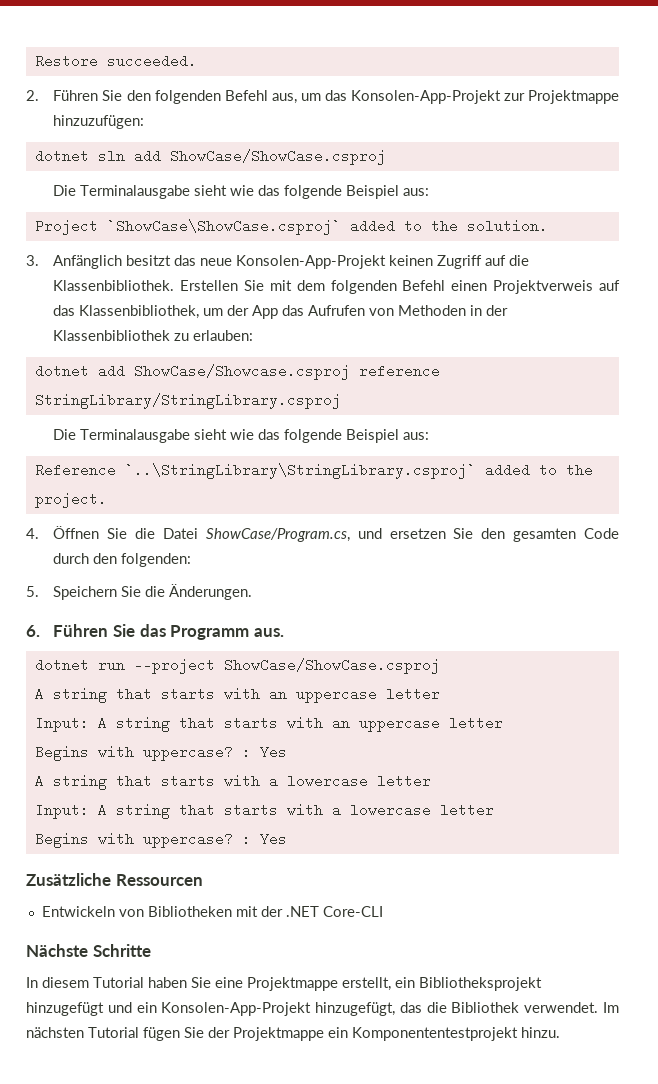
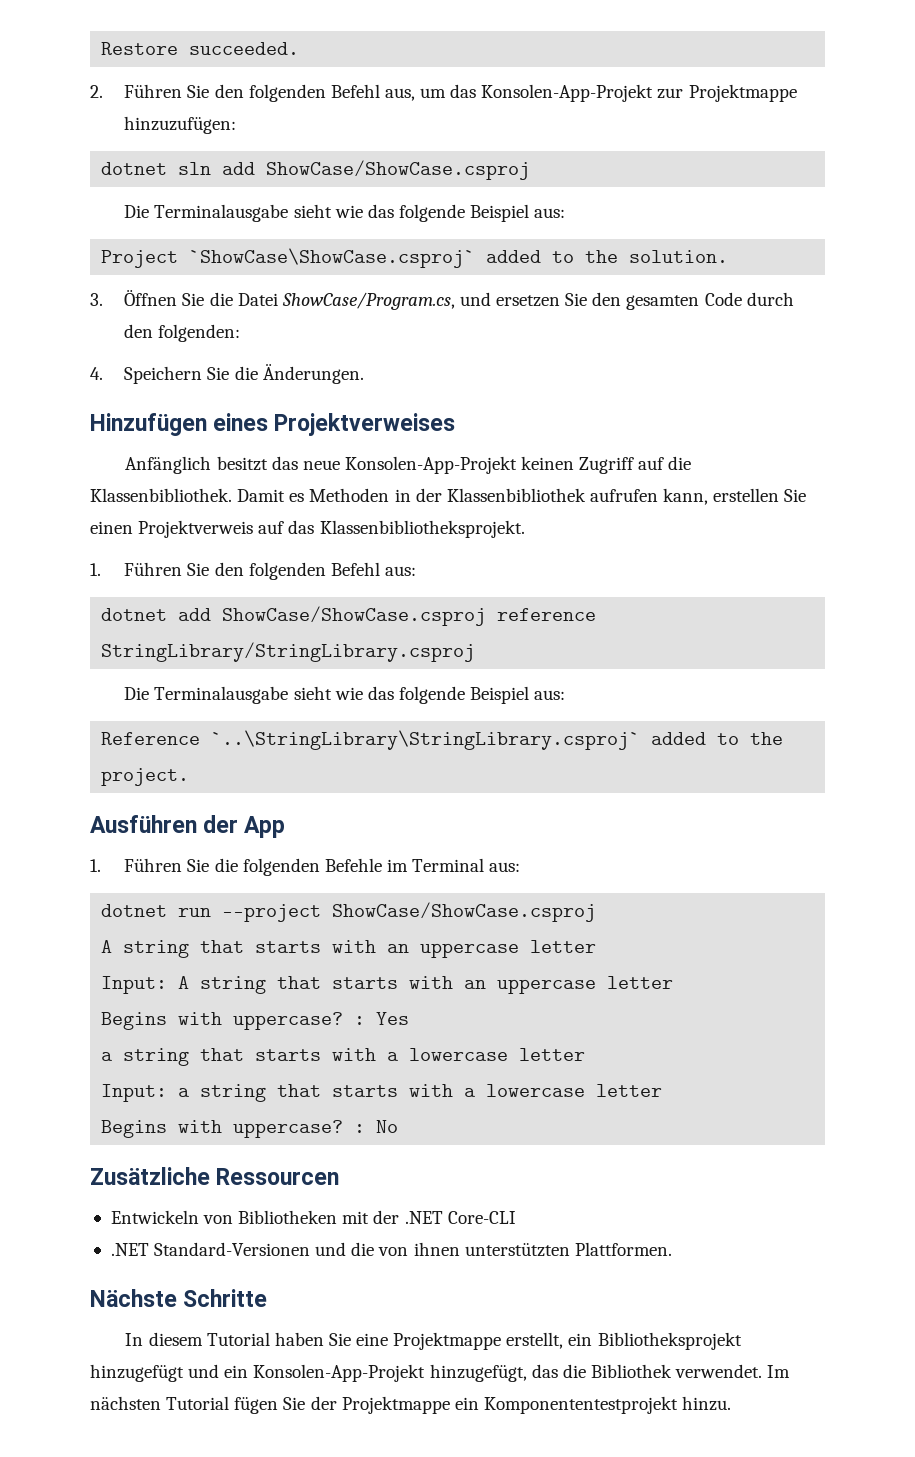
[53,255,530,269] [53,280,620,294] [53,305,509,319] [53,330,254,341] [34,364,440,380] [34,393,341,409] [53,429,430,443] [34,463,593,479] [34,492,107,508] [26,528,39,539] Anfänglich besitzt das neue Konsolen-App-Projekt keinen Zugriff auf die Klassenbibliothek. Erstellen Sie mit dem folgenden Befehl einen Projektverweis auf das Klassenbibliothek, um der App das Aufrufen von Methoden in der Klassenbibliothek zu erlauben: // dotnet add ShowCase/Showcase.csproj reference StringLibrary/StringLibrary.csproj // Die Terminalausgabe sieht wie das folgende Beispiel aus: // Reference `..\StringLibrary\StringLibrary.csproj` added to the project. // 4. -> (103, 299) none
[26,586,39,597] 5. -> [90,367,103,380] 4.
[26,624,284,640] 6. Führen Sie das Programm aus. -> [90,413,456,436] [125,456,692,474] [90,488,807,505] [90,520,525,538] [90,562,416,580] [101,606,597,626] [101,642,476,662] [124,686,566,704] [101,730,784,750] [101,768,190,786] [90,815,286,838] [90,858,521,876] Hinzufügen eines Projektverweises // Anfänglich besitzt das neue Konsolen-App-Projekt keinen Zugriff auf die Klassenbibliothek. Damit es Methoden in der Klassenbibliothek aufrufen kann, erstellen Sie einen Projektverweis auf das Klassenbibliotheksprojekt. // 1. Führen Sie den folgenden Befehl aus: // dotnet add ShowCase/ShowCase.csproj reference StringLibrary/StringLibrary.csproj // Die Terminalausgabe sieht wie das folgende Beispiel aus: // Reference `..\StringLibrary\StringLibrary.csproj` added to the project. // Ausführen der App // 1. Führen Sie die folgenden Befehle im Terminal aus:
[34,774,44,788] A -> [101,1052,113,1061] a
[97,803,107,817] A -> [178,1088,190,1097] a
[259,832,287,846] Yes -> [376,1120,399,1133] No
(383, 911) none -> [110,1242,672,1257] // .NET Standard-Versionen und die von ihnen unterstützten Plattformen.

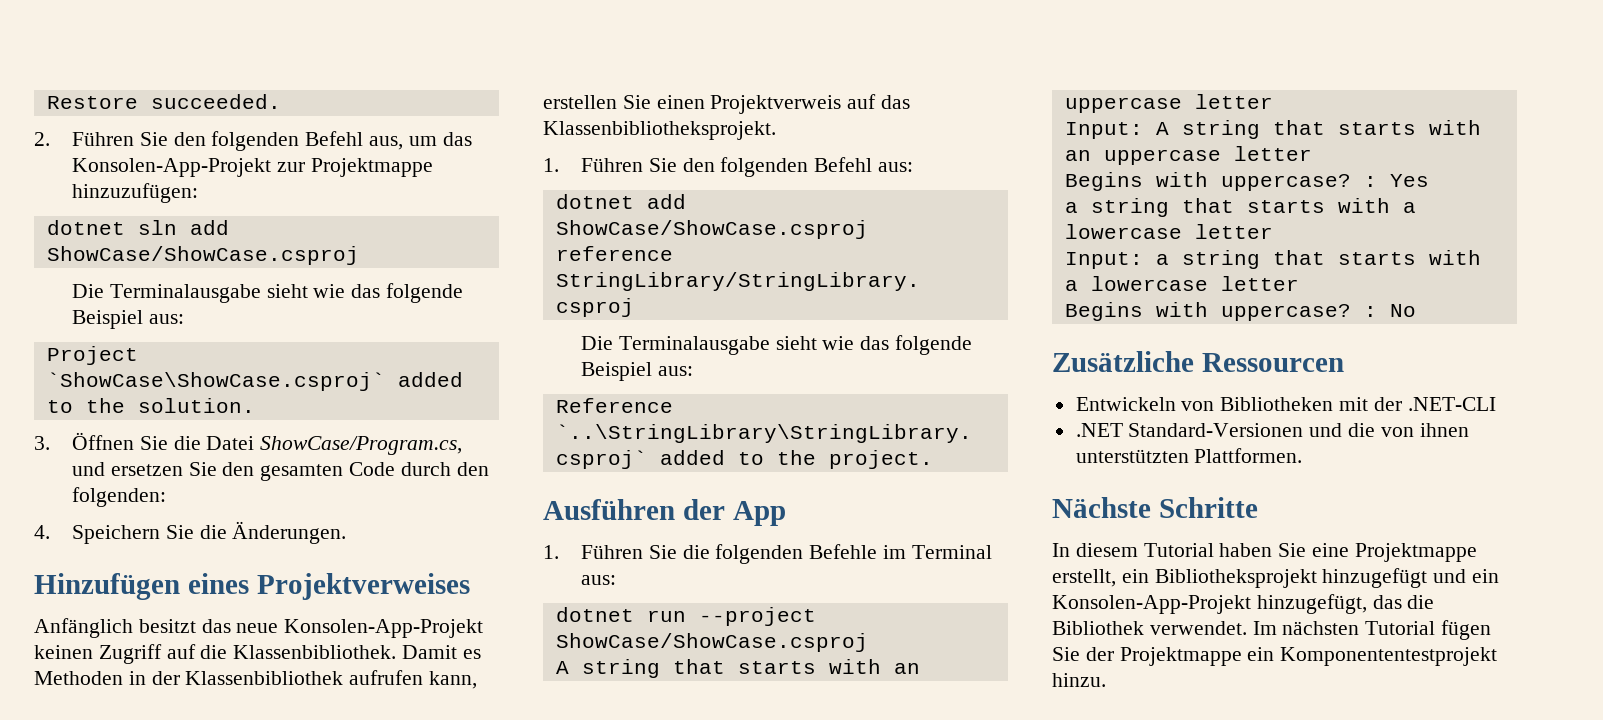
[404,1211,516,1224] .NET Core-CLI -> [1407,397,1496,411] .NET-CLI

